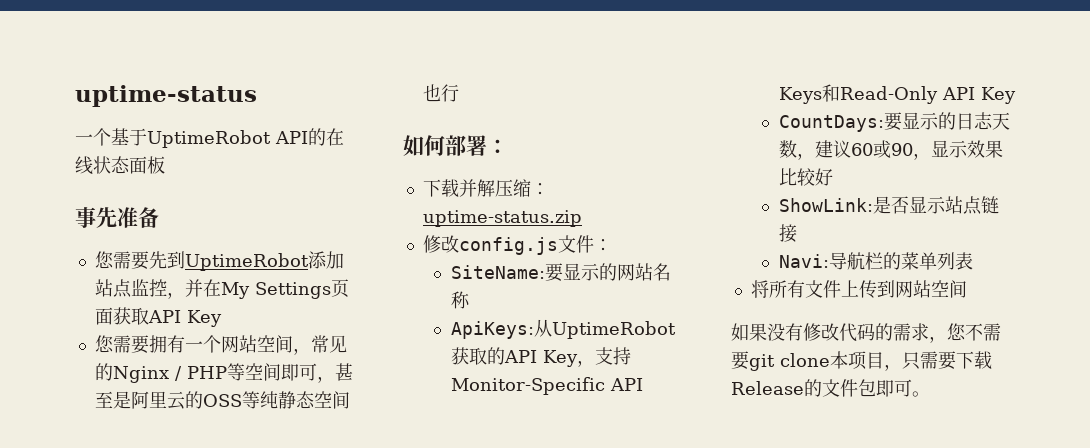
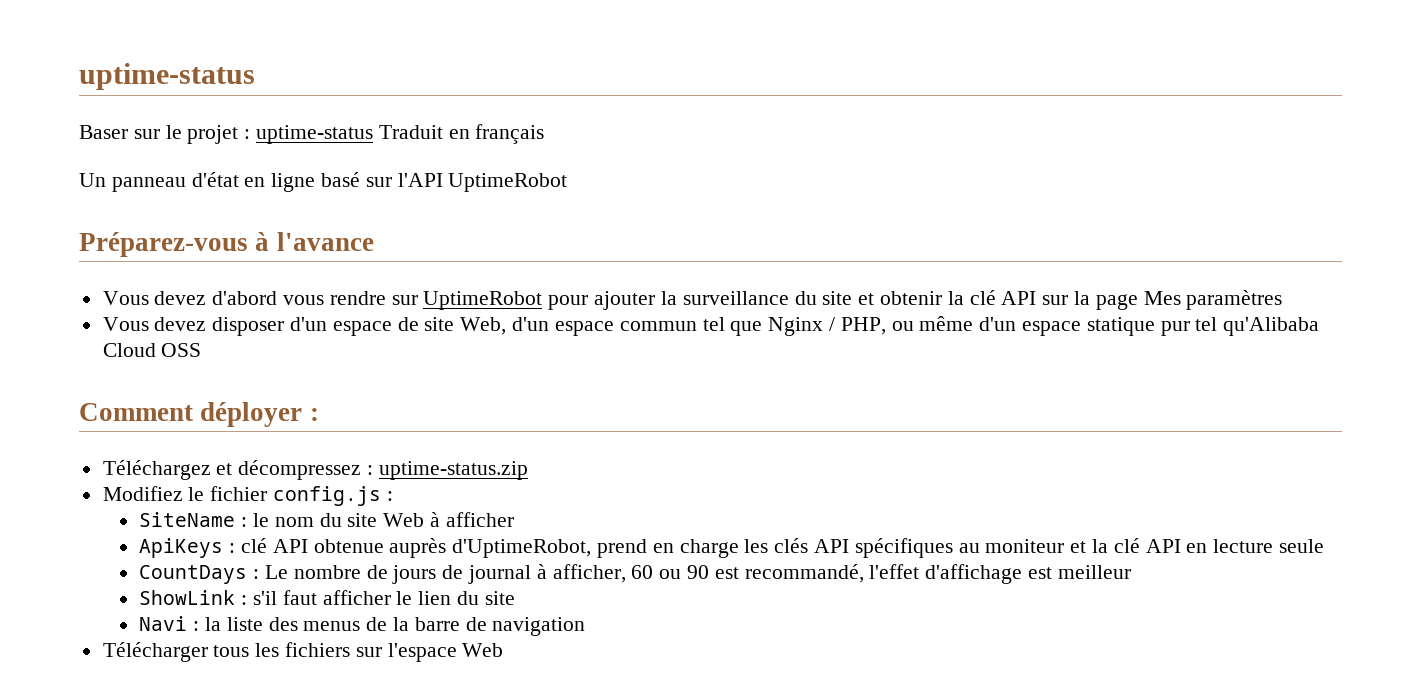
[75,128,344,148] [75,156,165,175] [75,207,159,228] [94,251,344,271] [94,279,349,299] [94,307,222,327] [94,335,347,355] [94,363,353,383] [94,391,350,410] [422,84,459,102] [403,135,508,156] [422,179,549,197] [422,210,582,227] [422,235,612,255] [450,263,671,282] [450,291,470,309] [450,319,676,339] [450,347,631,367] [450,377,643,395] [778,84,1016,104] [778,112,1010,132] [778,140,1003,160] [778,168,833,186] [778,196,999,215] [778,224,797,243] [778,252,973,270] [750,280,967,299] [731,323,1001,343] [731,351,992,371] [731,379,930,397] 一个基于UptimeRobot API的在线状态面板 // 事先准备 // 您需要先到UptimeRobot添加站点监控，并在My Settings页面获取API Key // 您需要拥有一个网站空间，常见的Nginx / PHP等空间即可，甚至是阿里云的OSS等纯静态空间也行 // 如何部署： // 下载并解压缩：uptime-status.zip // 修改config.js文件： // SiteName:要显示的网站名称 // ApiKeys:从UptimeRobot获取的API Key，支持Monitor-Specific API Keys和Read-Only API Key // CountDays:要显示的日志天数，建议60或90，显示效果比较好 // ShowLink:是否显示站点链接 // Navi:导航栏的菜单列表 // 将所有文件上传到网站空间 // 如果没有修改代码的需求，您不需要git clone本项目，只需要下载Release的文件包即可。 -> [79,124,545,144] [79,172,568,192] [79,232,374,257] [102,290,1283,310] [102,316,1320,336] [102,343,202,357] [79,402,319,427] [102,460,528,480] [102,486,393,506] [139,512,514,527] [139,538,1324,558] [139,564,1131,584] [139,590,515,605] [139,616,586,636] [102,642,504,662] Baser sur le projet : uptime-status Traduit en français // Un panneau d'état en ligne basé sur l'API UptimeRobot // Préparez-vous à l'avance // Vous devez d'abord vous rendre sur UptimeRobot pour ajouter la surveillance du site et obtenir la clé API sur la page Mes paramètres // Vous devez disposer d'un espace de site Web, d'un espace commun tel que Nginx / PHP, ou même d'un espace statique pur tel qu'Alibaba Cloud OSS // Comment déployer : // Téléchargez et décompressez : uptime-status.zip // Modifiez le fichier config.js : // SiteName : le nom du site Web à afficher // ApiKeys : clé API obtenue auprès d'UptimeRobot, prend en charge les clés API spécifiques au moniteur et la clé API en lecture seule // CountDays : Le nombre de jours de journal à afficher, 60 ou 90 est recommandé, l'effet d'affichage est meilleur // ShowLink : s'il faut afficher le lien du site // Navi : la liste des menus de la barre de navigation // Télécharger tous les fichiers sur l'espace Web

